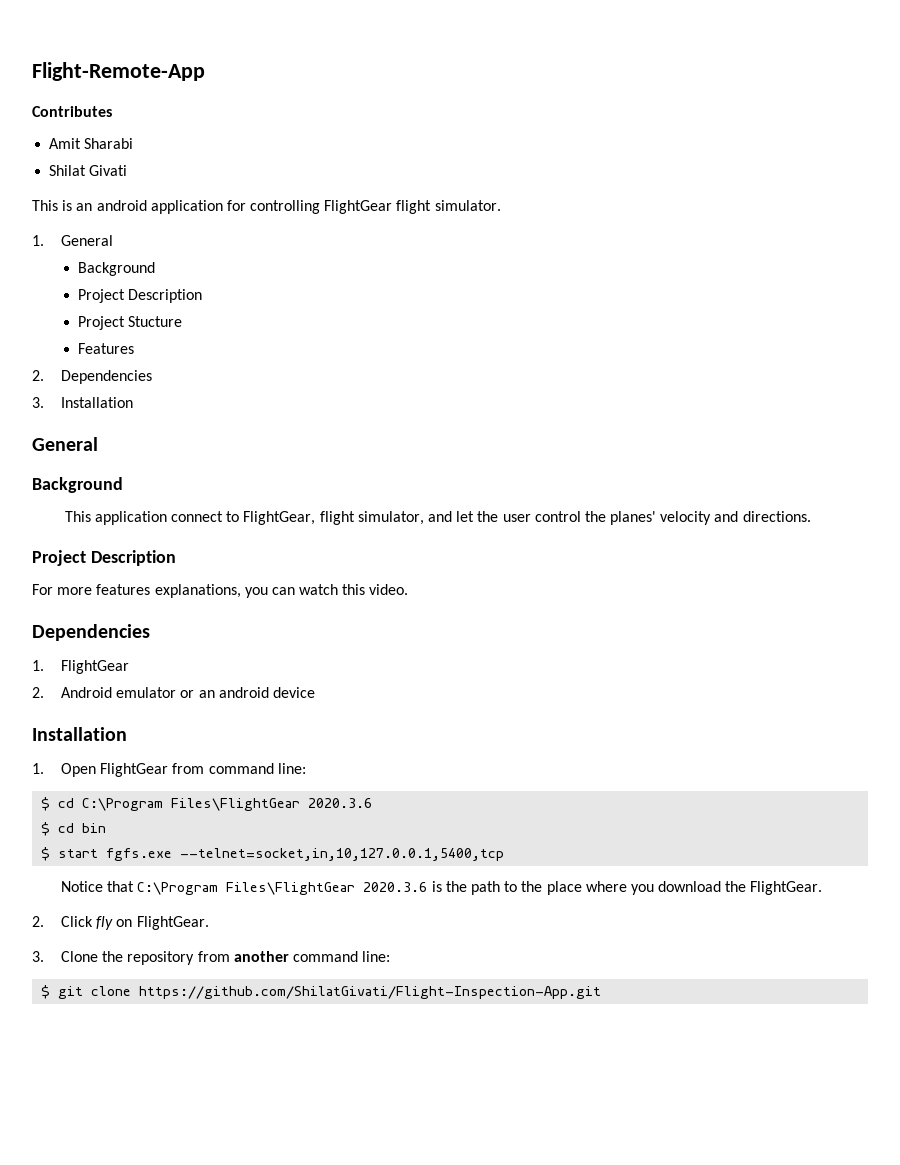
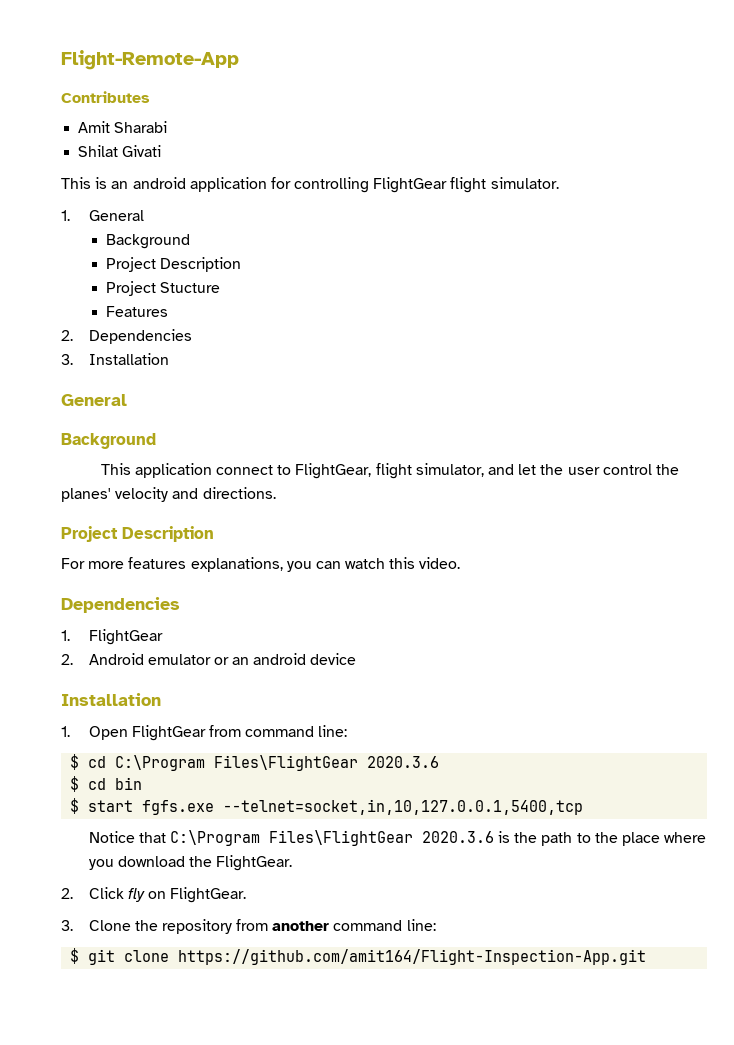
[139,986,602,999] https://github.com/ShilatGivati/Flight-Inspection-App.git -> [178,949,647,965] https://github.com/amit164/Flight-Inspection-App.git

